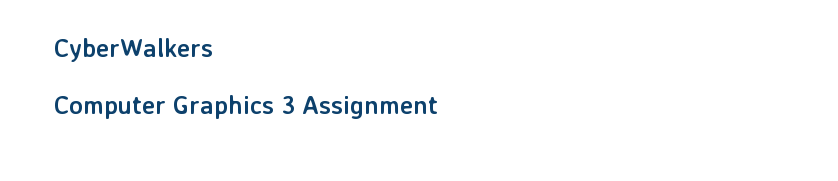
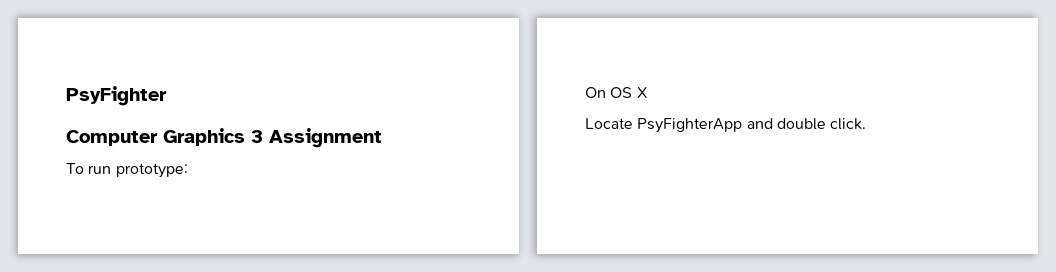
[54,38,213,62] CyberWalkers -> [66,86,167,106] PsyFighter
(438, 107) none -> [66,163,188,178] [585,87,648,98] [585,118,867,133] // To run prototype: // On OS X // Locate PsyFighterApp and double click.

